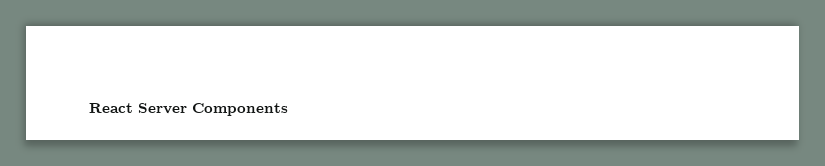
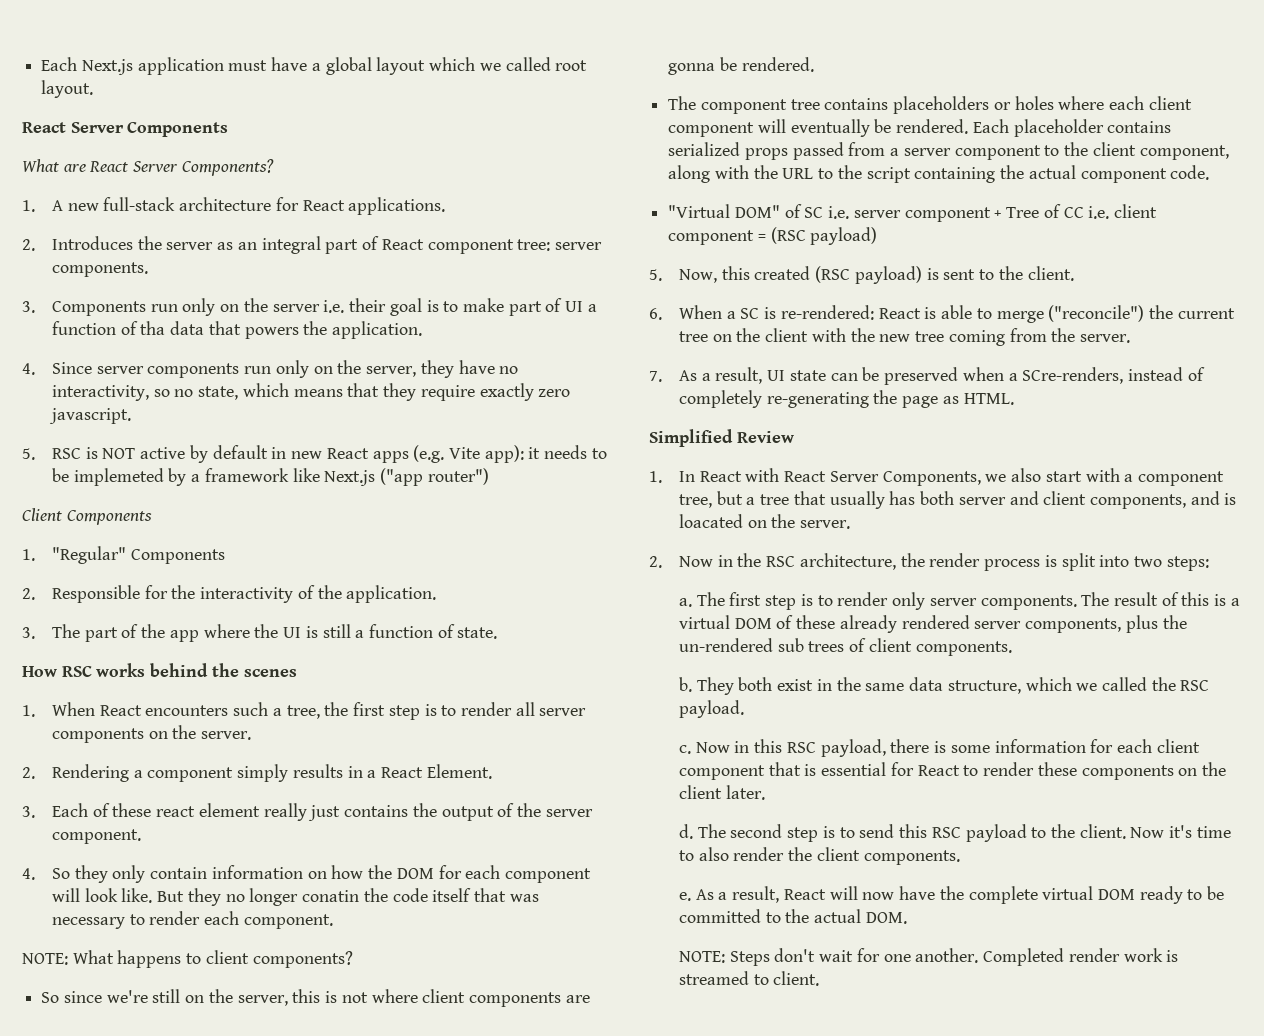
[89,103,288,116] React Server Components -> [41,57,588,75] [41,80,94,98] [22,122,229,137] [22,159,274,176] [22,197,446,215] [22,236,602,254] [51,262,148,277] [22,298,597,316] [51,321,423,339] [22,360,519,378] [51,383,571,401] [48,408,131,424] [22,445,607,463] [51,468,489,486] [22,508,152,525] [22,546,225,564] [22,585,437,603] [22,624,498,642] [22,663,297,677] [22,702,587,720] [51,725,252,743] [22,764,492,782] [22,803,593,821] [51,829,141,844] [22,865,591,883] [51,888,539,906] [51,911,333,929] [22,950,353,968] [41,989,590,1007] [668,57,814,75] [668,96,1192,114] [668,119,1172,137] [668,142,1229,160] [668,165,1210,183] [668,204,1157,222] [668,227,878,245] [649,266,1074,284] [649,305,1235,323] [678,328,1130,346] [649,367,1205,385] [678,390,1014,408] [649,429,794,447] [649,468,1224,486] [678,491,1237,509] [678,514,851,529] [649,553,1209,571] [678,592,1240,610] [678,615,1187,633] [678,638,1012,656] [678,677,1210,695] [678,700,744,718] [678,739,1200,757] [678,762,1226,780] [678,785,765,800] [678,824,1231,842] [678,847,960,865] [678,886,1225,904] [678,909,907,924] [678,948,1179,966] [678,971,820,986] Each Next.js application must have a global layout which we called root layout. // React Server Components // What are React Server Components? // 1. A new full-stack architecture for React applications. // 2. Introduces the server as an integral part of React component tree: server components. // 3. Components run only on the server i.e. their goal is to make part of UI a function of tha data that powers the application. // 4. Since server components run only on the server, they have no interactivity, so no state, which means that they require exactly zero javascript. // 5. RSC is NOT active by default in new React apps (e.g. Vite app): it needs to be implemeted by a framework like Next.js ("app router") // Client Components // 1. "Regular" Components // 2. Responsible for the interactivity of the application. // 3. The part of the app where the UI is still a function of state. // How RSC works behind the scenes // 1. When React encounters such a tree, the first step is to render all server components on the server. // 2. Rendering a component simply results in a React Element. // 3. Each of these react element really just contains the output of the server component. // 4. So they only contain information on how the DOM for each component will look like. But they no longer conatin the code itself that was necessary to render each component. // NOTE: What happens to client components? // So since we're still on the server, this is not where client components are gonna be rendered. // The component tree contains placeholders or holes where each client component will eventually be rendered. Each placeholder contains serialized props passed from a server component to the client component, along with the URL to the script containing the actual component code. // "Virtual DOM" of SC i.e. server component + Tree of CC i.e. client component = (RSC payload) // 5. Now, this created (RSC payload) is sent to the client. // 6. When a SC is re-rendered: React is able to merge ("reconcile") the current tree on the client with the new tree coming from the server. // 7. As a result, UI state can be preserved when a SCre-renders, instead of completely re-generating the page as HTML. // Simplified Review // 1. In React with React Server Components, we also start with a component tree, but a tree that usually has both server and client components, and is loacated on the server. // 2. Now in the RSC architecture, the render process is split into two steps: // a. The first step is to render only server components. The result of this is a virtual DOM of these already rendered server components, plus the un-rendered sub trees of client components. // b. They both exist in the same data structure, which we called the RSC payload. // c. Now in this RSC payload, there is some information for each client component that is essential for React to render these components on the client later. // d. The second step is to send this RSC payload to the client. Now it's time to also render the client components. // e. As a result, React will now have the complete virtual DOM ready to be committed to the actual DOM. // NOTE: Steps don't wait for one another. Completed render work is streamed to client.

